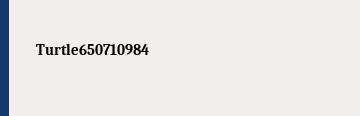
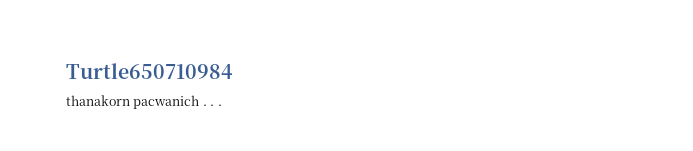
(149, 49) none -> [66,95,222,109] // thanakorn pacwanich . . .

